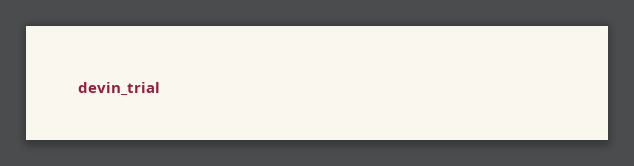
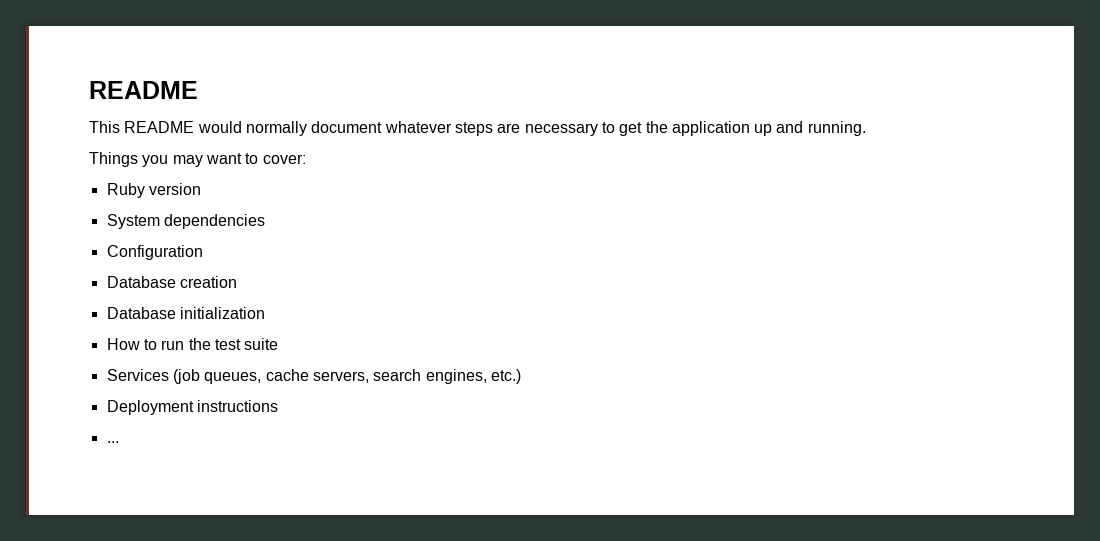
[78,82,160,95] devin_trial -> [89,81,198,99] [89,121,866,136] [89,152,306,167] [106,183,201,198] [106,214,265,229] [106,245,203,260] [106,276,237,288] [106,307,265,319] [106,338,279,350] [106,369,521,384] [106,400,278,415] [106,441,119,443] README // This README would normally document whatever steps are necessary to get the application up and running. // Things you may want to cover: // Ruby version // System dependencies // Configuration // Database creation // Database initialization // How to run the test suite // Services (job queues, cache servers, search engines, etc.) // Deployment instructions // ...

